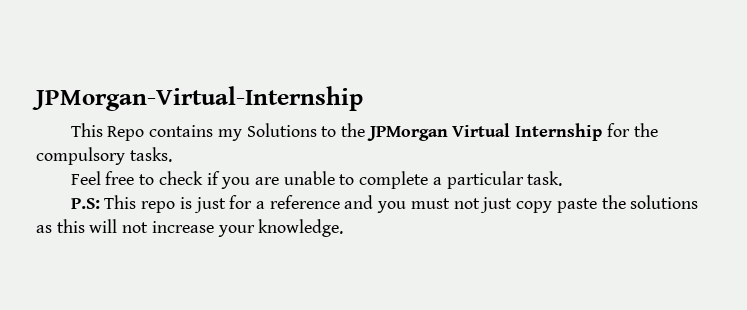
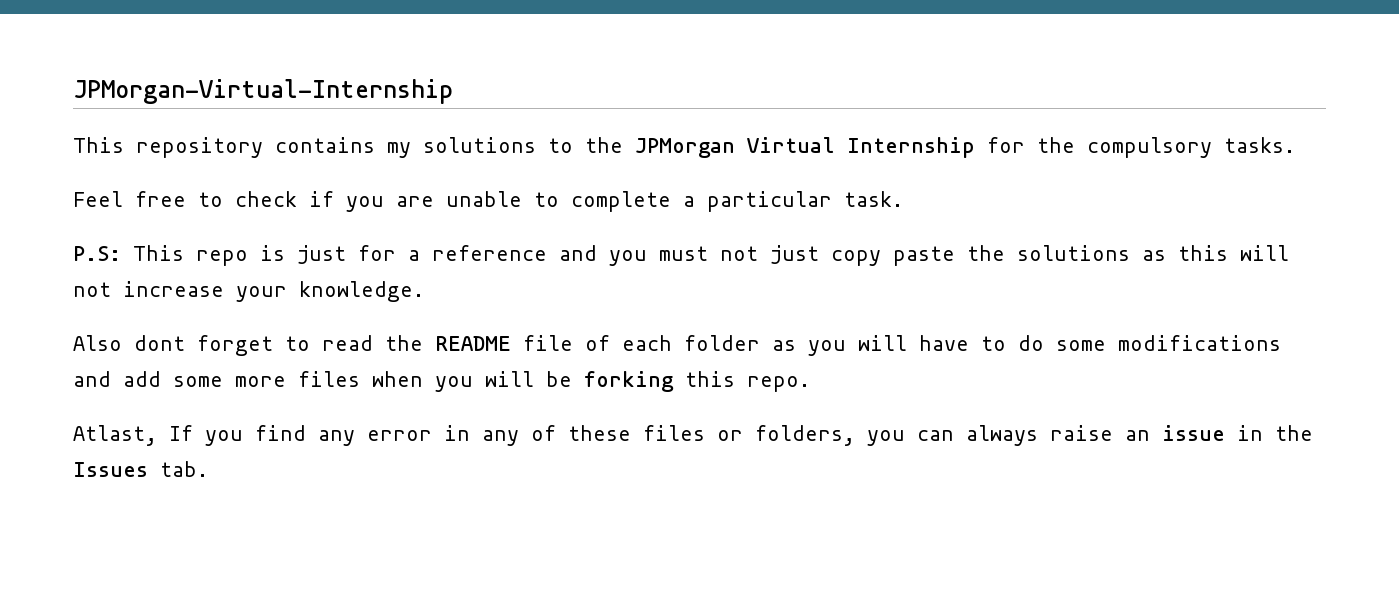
[107,126,145,141] Repo -> [136,137,263,158] repository
[246,123,317,137] Solutions -> [423,137,536,153] solutions
(344, 228) none -> [73,335,1281,356] [73,371,810,392] [73,425,1313,446] [73,461,208,477] // Also dont forget to read the README file of each folder as you will have to do some modifications and add some more files when you will be forking this repo. // Atlast, If you find any error in any of these files or folders, you can always raise an issue in the Issues tab.

